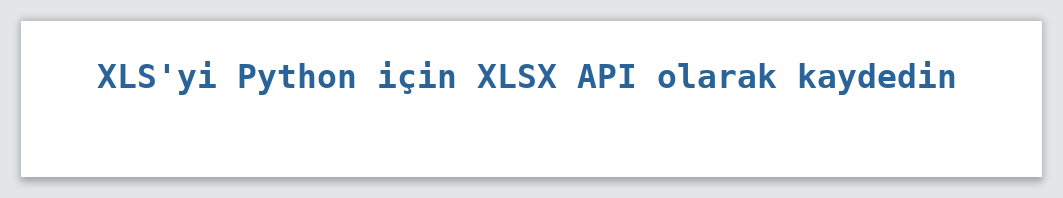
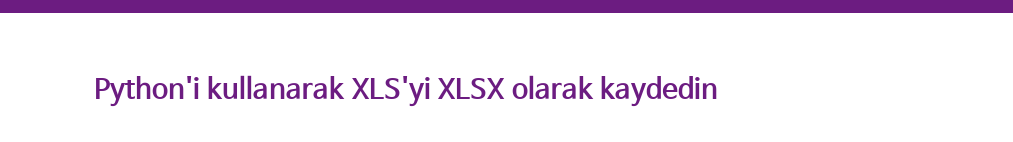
[97,61,637,95] XLS'yi Python için XLSX API -> [94,75,506,107] Python'i kullanarak XLS'yi XLSX

